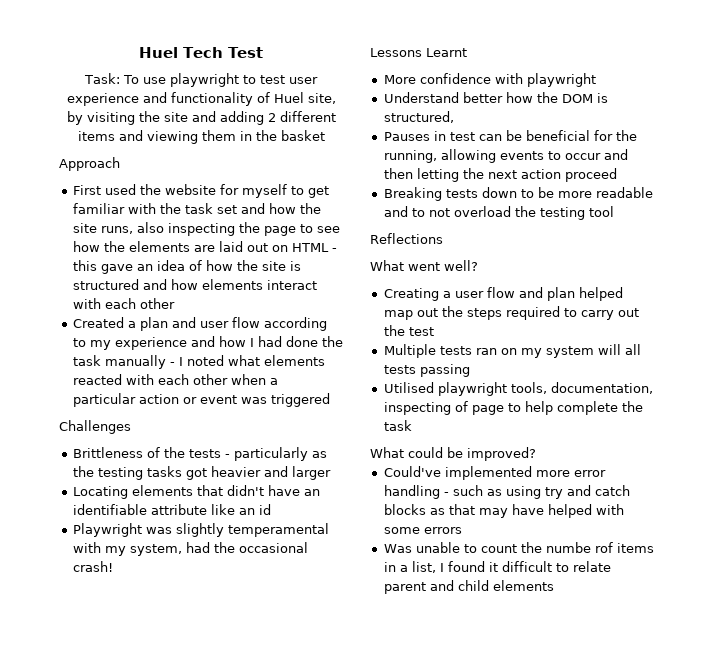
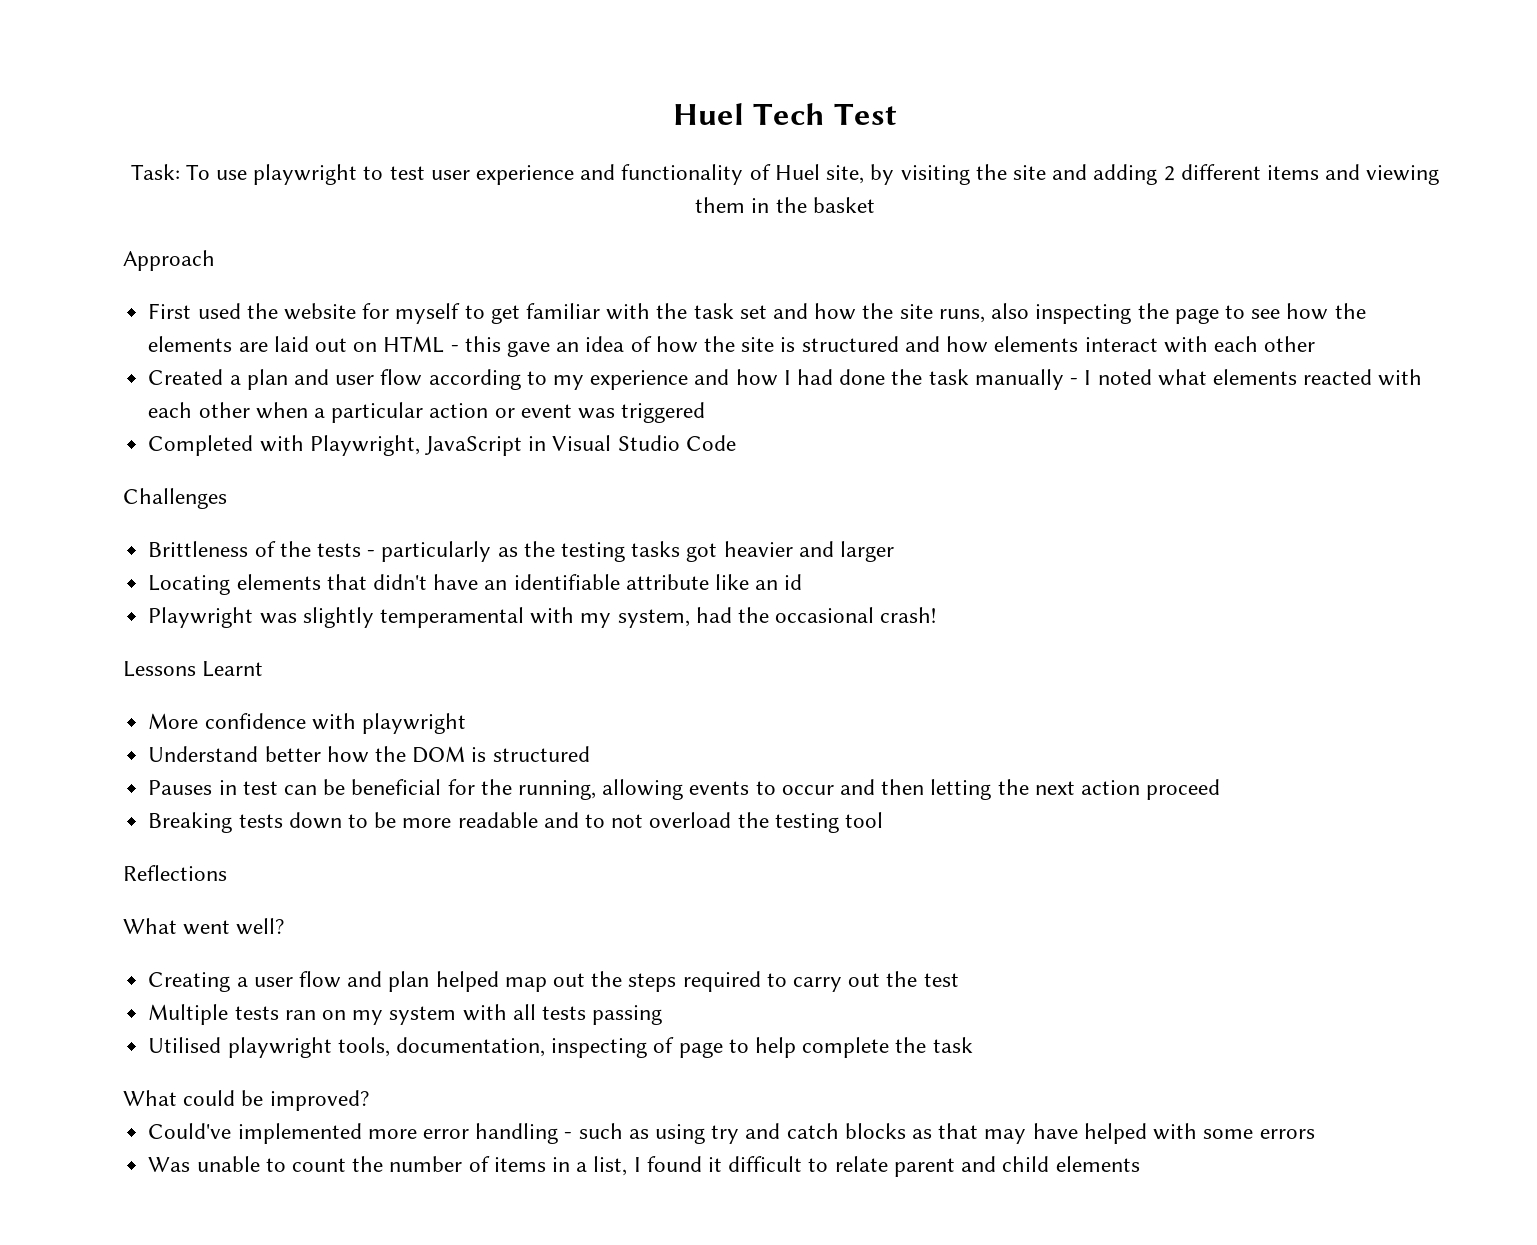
(330, 400) none -> [148,435,736,456] // Completed with Playwright, JavaScript in Visual Studio Code
[383,111,454,123] structured, -> [492,746,590,762] structured
[597,344,621,355] will -> [462,1004,507,1021] with
[545,542,613,553] numbe rof -> [389,1156,490,1172] number of

